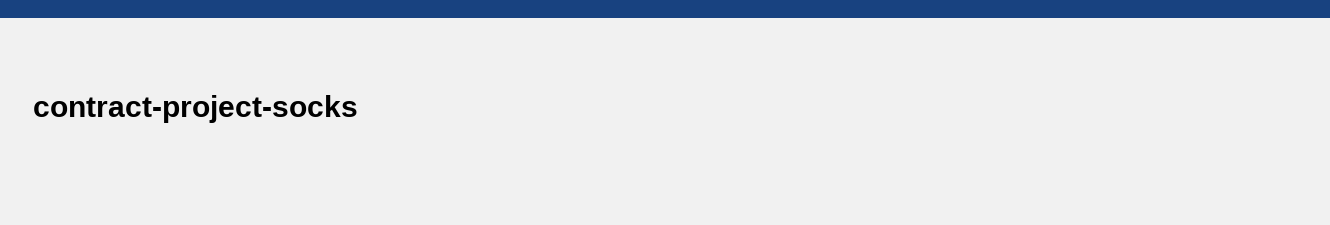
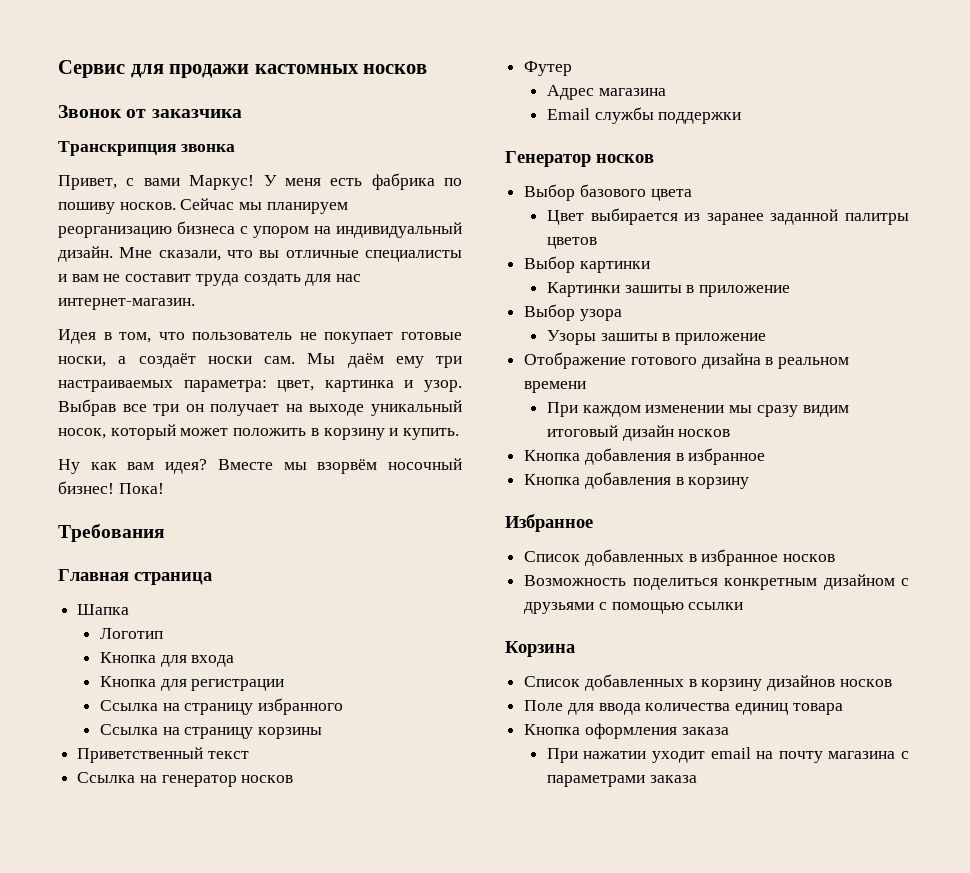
[33,95,358,123] contract-project-socks -> [58,60,428,78] [58,105,242,118] [58,141,235,156] [58,173,462,190] [58,198,348,214] [58,221,462,238] [58,246,463,262] [58,274,362,286] [58,298,195,310] [58,329,462,344] [58,353,462,368] [58,380,463,392] [58,399,462,416] [58,424,460,440] [58,458,462,474] [58,481,164,494] [58,524,165,542] [58,569,212,585] [77,604,130,615] [99,628,163,639] [99,652,235,667] [99,676,285,691] [99,698,344,715] [99,724,323,739] [77,747,249,763] [77,772,294,787] [524,61,573,76] [546,85,666,100] [546,107,742,124] [505,151,654,167] [524,184,692,201] [546,208,909,225] [546,237,597,249] [524,256,650,273] [546,282,791,297] [524,304,622,321] [546,330,767,345] [524,352,850,369] [524,381,587,393] [546,402,849,417] [546,425,731,441] [524,448,766,465] [524,472,750,489] [505,514,593,532] [524,549,836,566] [524,574,909,590] [524,602,744,614] [505,641,575,657] [524,674,892,691] [524,700,843,715] [524,723,729,739] [546,747,909,763] [546,775,697,787] Сервис для продажи кастомных носков // Звонок от заказчика // Транскрипция звонка // Привет, с вами Маркус! У меня есть фабрика по пошиву носков. Сейчас мы планируем реорганизацию бизнеса с упором на индивидуальный дизайн. Мне сказали, что вы отличные специалисты и вам не составит труда создать для нас интернет-магазин. // Идея в том, что пользователь не покупает готовые носки, а создаёт носки сам. Мы даём ему три настраиваемых параметра: цвет, картинка и узор. Выбрав все три он получает на выходе уникальный носок, который может положить в корзину и купить. // Ну как вам идея? Вместе мы взорвём носочный бизнес! Пока! // Требования // Главная страница // Шапка // Логотип // Кнопка для входа // Кнопка для регистрации // Ссылка на страницу избранного // Ссылка на страницу корзины // Приветственный текст // Ссылка на генератор носков // Футер // Адрес магазина // Email службы поддержки // Генератор носков // Выбор базового цвета // Цвет выбирается из заранее заданной палитры цветов // Выбор картинки // Картинки зашиты в приложение // Выбор узора // Узоры зашиты в приложение // Отображение готового дизайна в реальном времени // При каждом изменении мы сразу видим итоговый дизайн носков // Кнопка добавления в избранное // Кнопка добавления в корзину // Избранное // Список добавленных в избранное носков // Возможность поделиться конкретным дизайном с друзьями с помощью ссылки // Корзина // Список добавленных в корзину дизайнов носков // Поле для ввода количества единиц товара // Кнопка оформления заказа // При нажатии уходит email на почту магазина с параметрами заказа

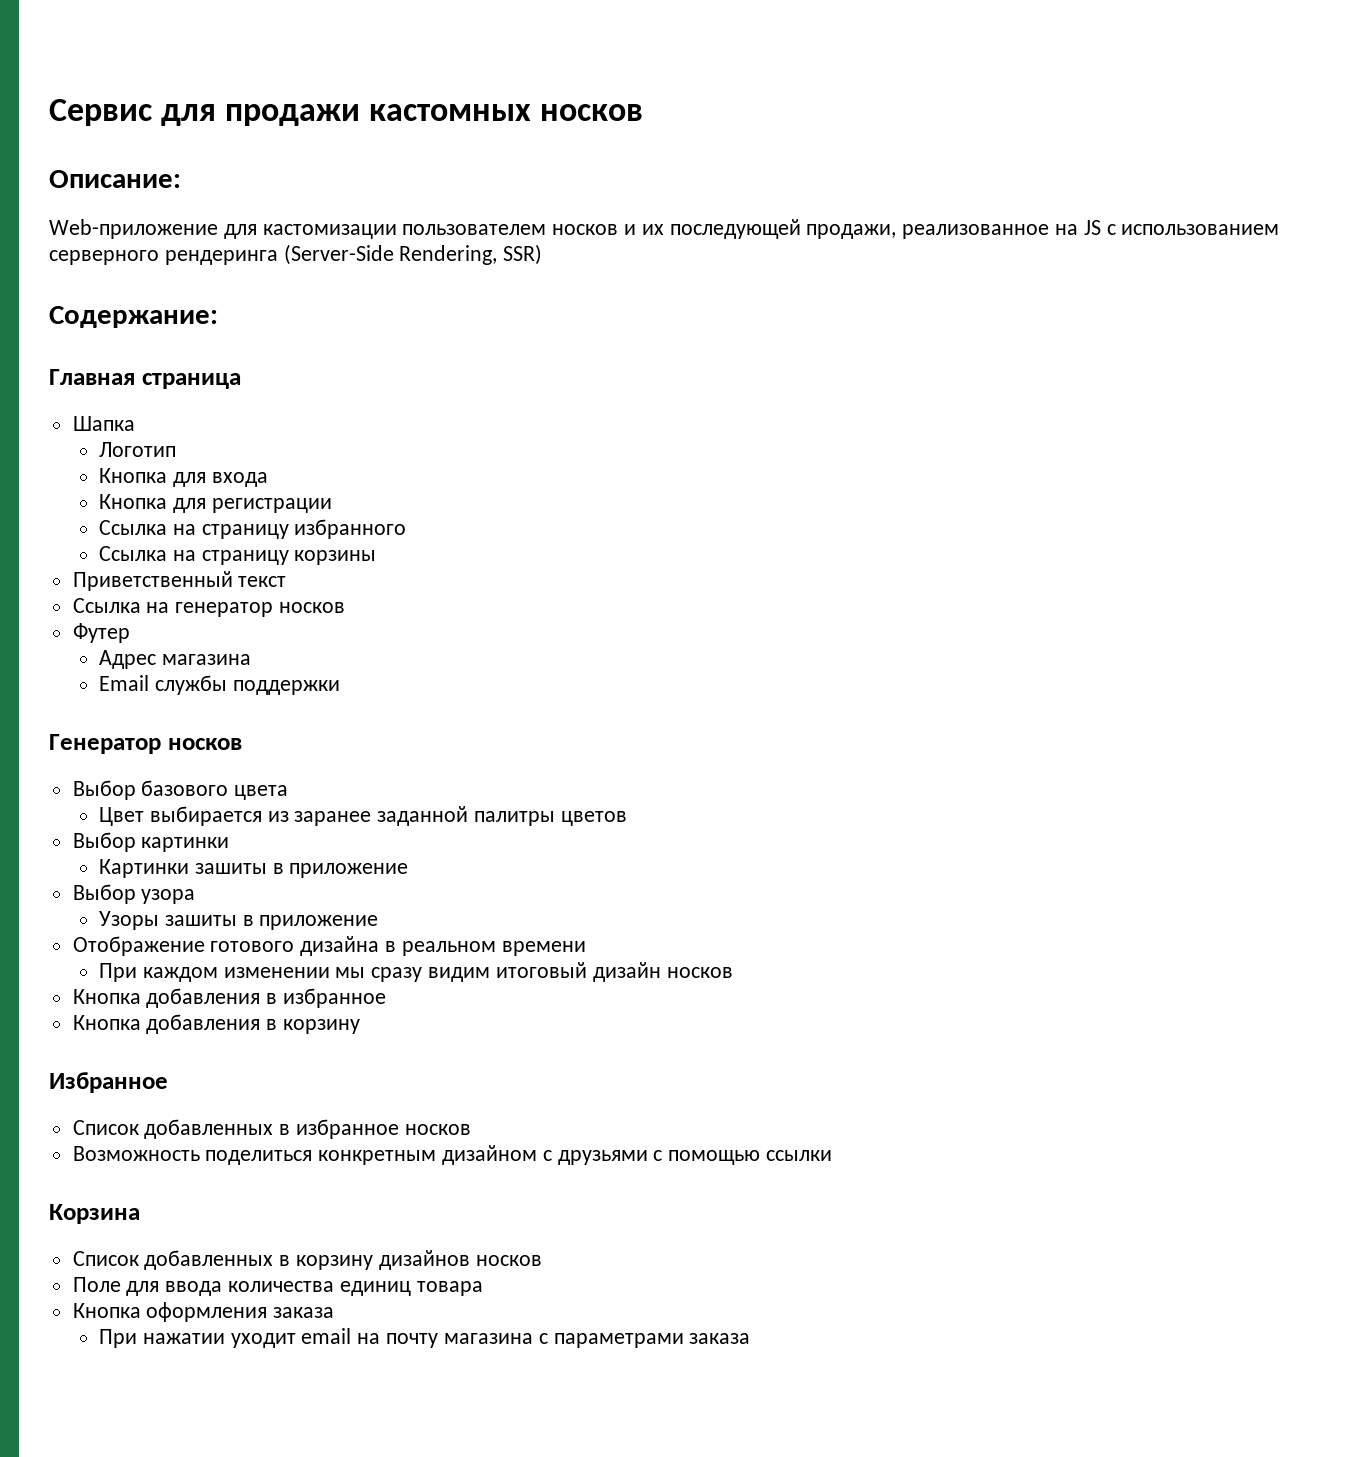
[58,105,242,118] [58,141,235,156] [58,173,462,190] [58,198,348,214] [58,221,462,238] [58,246,463,262] [58,274,362,286] [58,298,195,310] [58,329,462,344] [58,353,462,368] [58,380,463,392] [58,399,462,416] [58,424,460,440] [58,458,462,474] [58,481,164,494] [58,524,165,542] Звонок от заказчика // Транскрипция звонка // Привет, с вами Маркус! У меня есть фабрика по пошиву носков. Сейчас мы планируем реорганизацию бизнеса с упором на индивидуальный дизайн. Мне сказали, что вы отличные специалисты и вам не составит труда создать для нас интернет-магазин. // Идея в том, что пользователь не покупает готовые носки, а создаёт носки сам. Мы даём ему три настраиваемых параметра: цвет, картинка и узор. Выбрав все три он получает на выходе уникальный носок, который может положить в корзину и купить. // Ну как вам идея? Вместе мы взорвём носочный бизнес! Пока! // Требования -> [49,170,181,188] [49,219,1280,239] [49,244,543,265] [49,306,218,328] Описание: // Web-приложение для кастомизации пользователем носков и их последующей продажи, реализованное на JS с использованием серверного рендеринга (Server-Side Rendering, SSR) // Содержание:

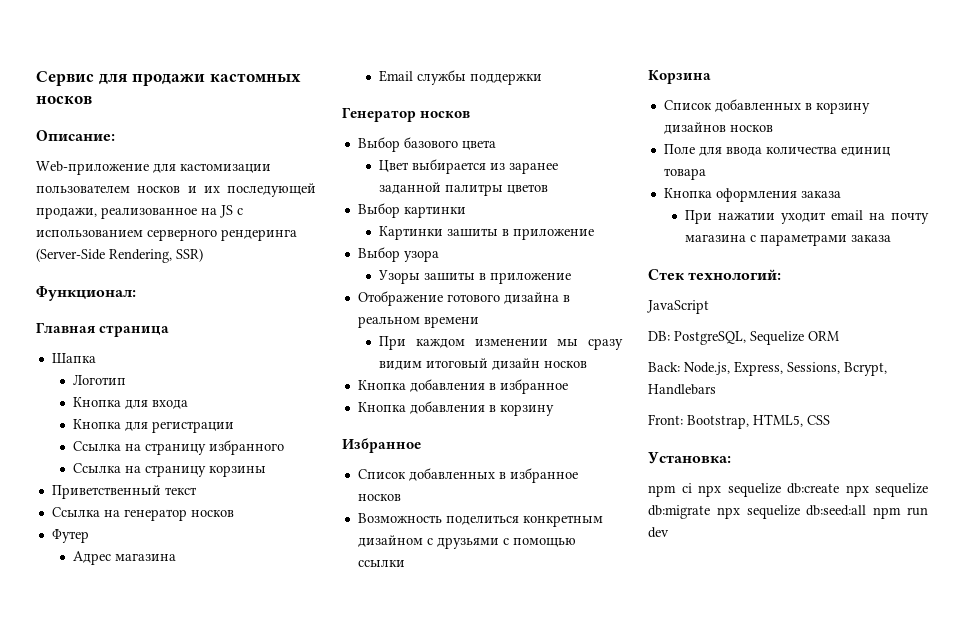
[49,306,218,328] Содержание: -> [36,286,136,301] Функционал:
(751, 1338) none -> [648,269,782,280] [647,300,709,314] [648,331,839,345] [648,361,887,376] [648,384,716,395] [648,414,830,429] [648,452,731,464] [648,483,928,497] [648,505,928,519] [648,527,669,538] // Стек технологий: // JavaScript // DB: PostgreSQL, Sequelize ORM // Back: Node.js, Express, Sessions, Bcrypt, Handlebars // Front: Bootstrap, HTML5, CSS // Установка: // npm ci npx sequelize db:create npx sequelize db:migrate npx sequelize db:seed:all npm run dev

